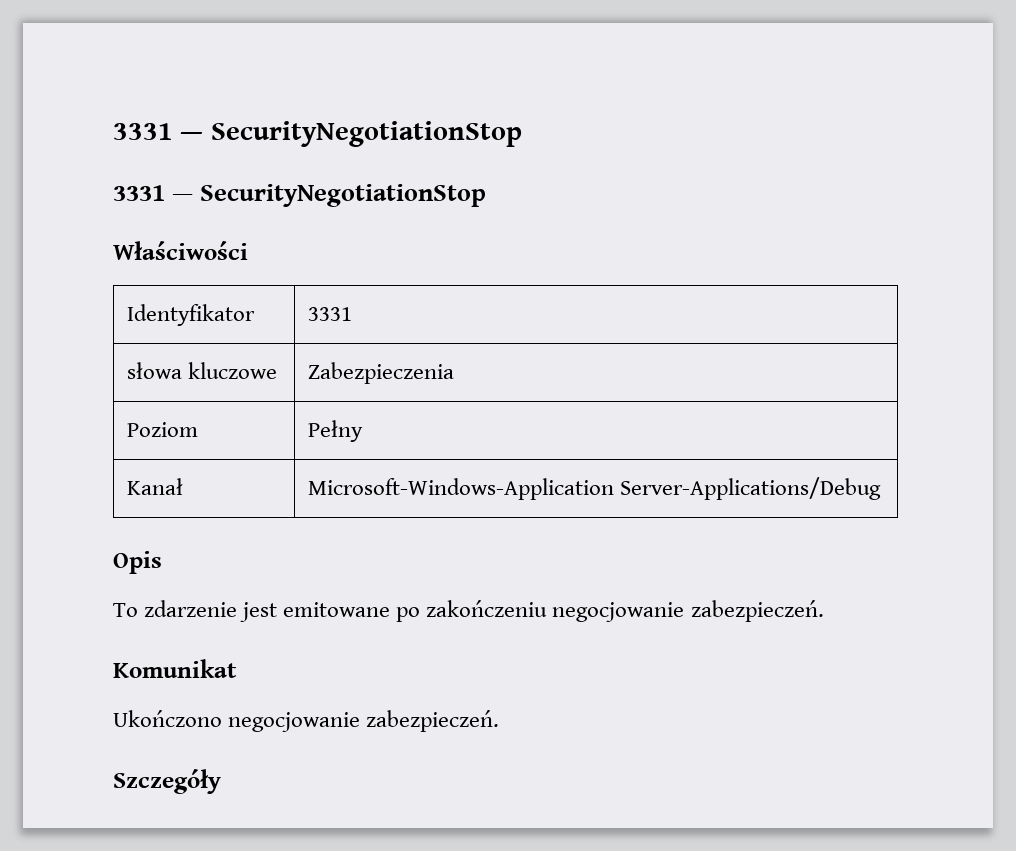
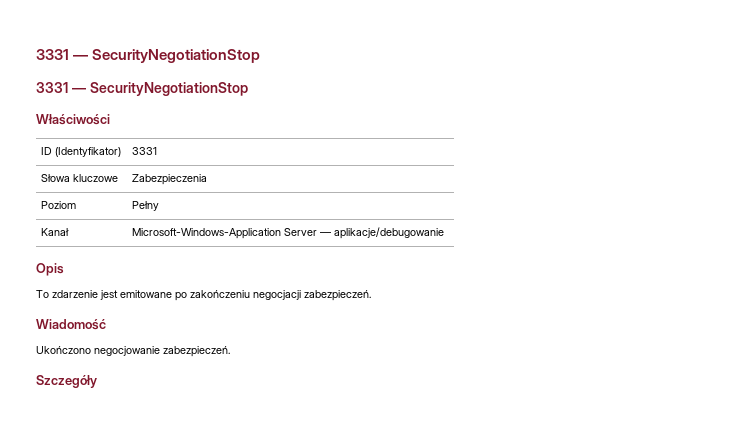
[127,304,256,326] Identyfikator -> [40,147,121,157] ID (Identyfikator)
[127,362,183,379] słowa -> [40,174,70,182] Słowa
[620,477,882,500] Server-Applications/Debug -> [283,227,444,239] Server — aplikacje/debugowanie
[552,600,824,622] [113,659,237,678] negocjowanie zabezpieczeń. // Komunikat -> [253,290,371,301] [36,319,106,330] negocjacji zabezpieczeń. // Wiadomość

